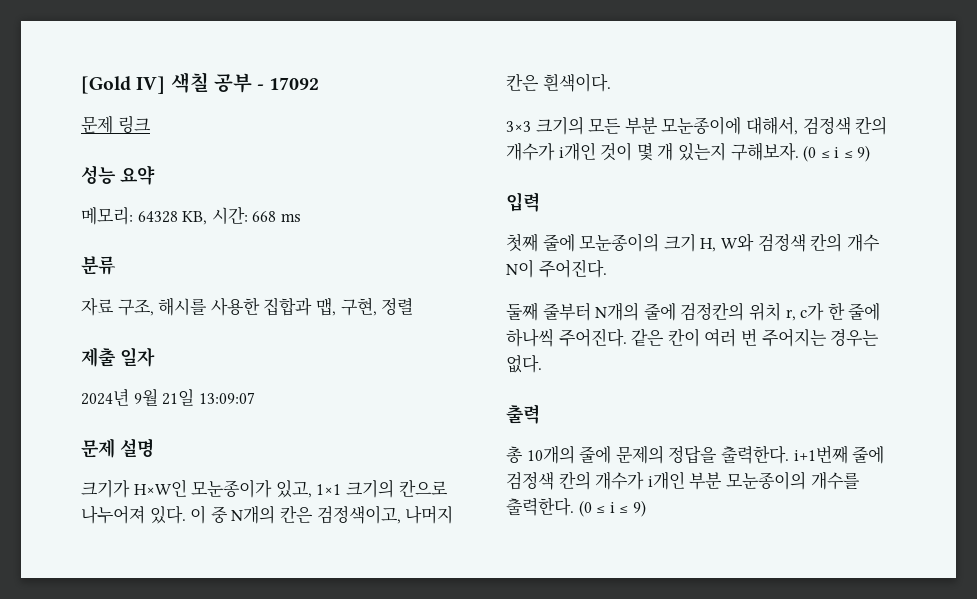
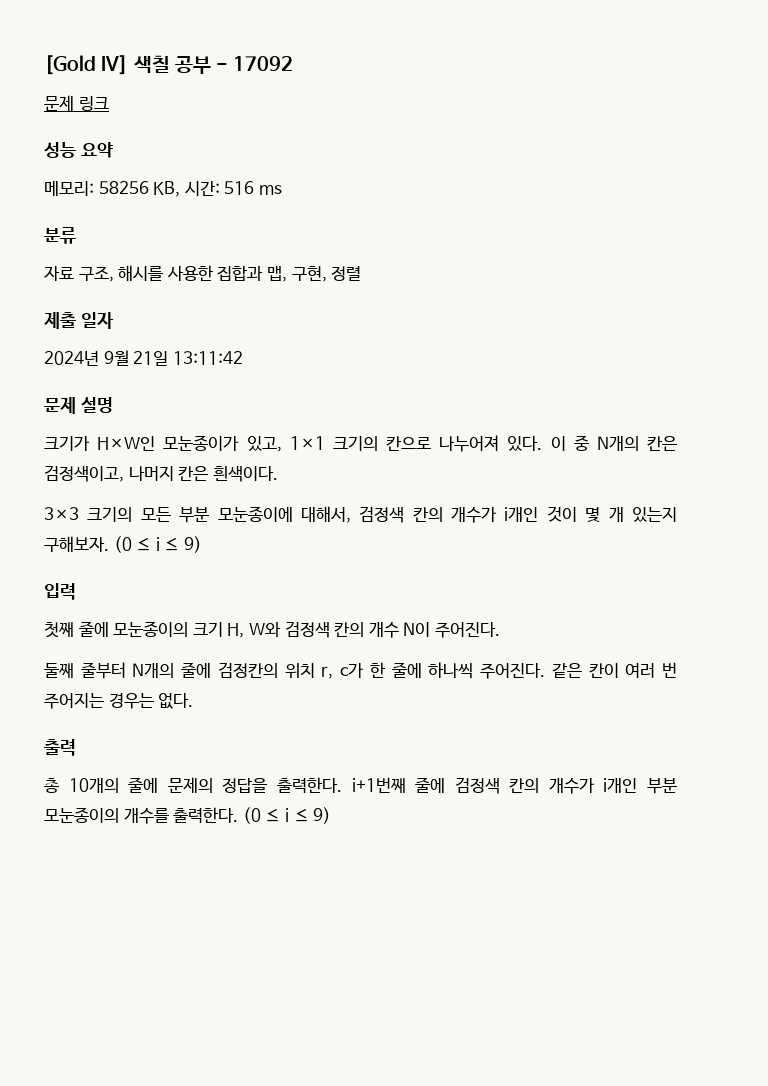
[137,211,178,223] 64328 -> [98,181,149,194] 58256
[252,211,277,222] 668 -> [224,181,255,195] 516
[198,392,255,404] 13:09:07 -> [172,351,243,365] 13:11:42

